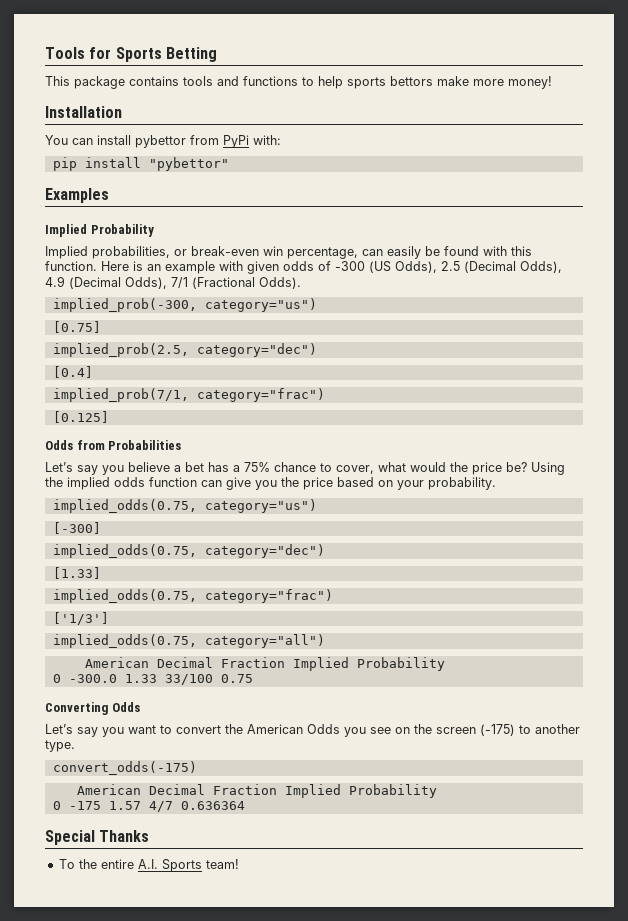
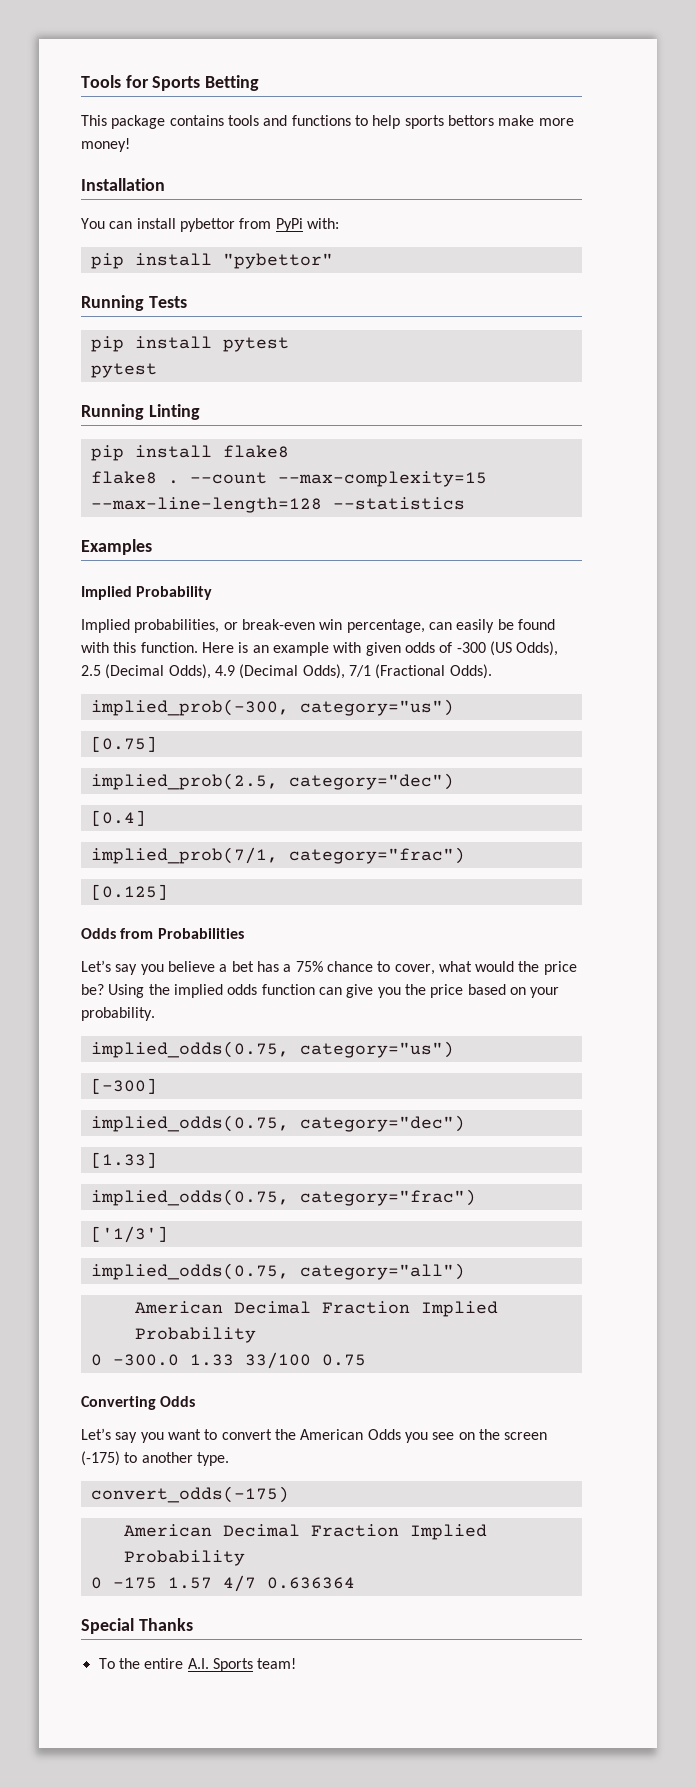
(229, 164) none -> [81,295,187,311] [90,336,289,352] [90,363,157,378] [81,404,200,420] [90,445,289,461] [90,471,487,487] [90,497,465,513] // Running Tests // pip install pytest // pytest // Running Linting // pip install flake8 // flake8 . --count --max-complexity=15 --max-line-length=128 --statistics

